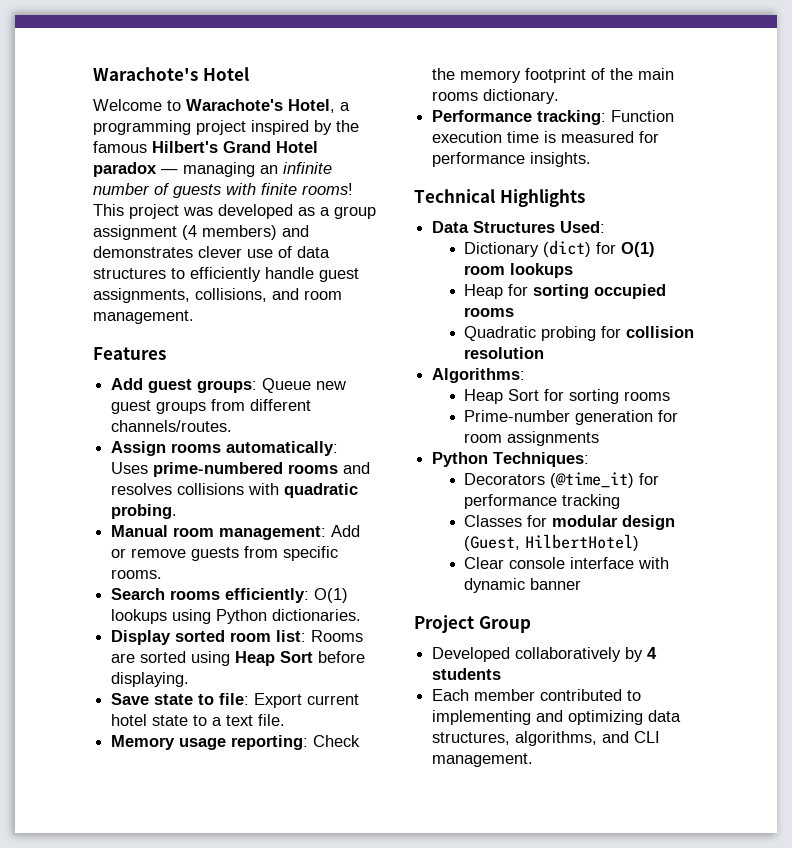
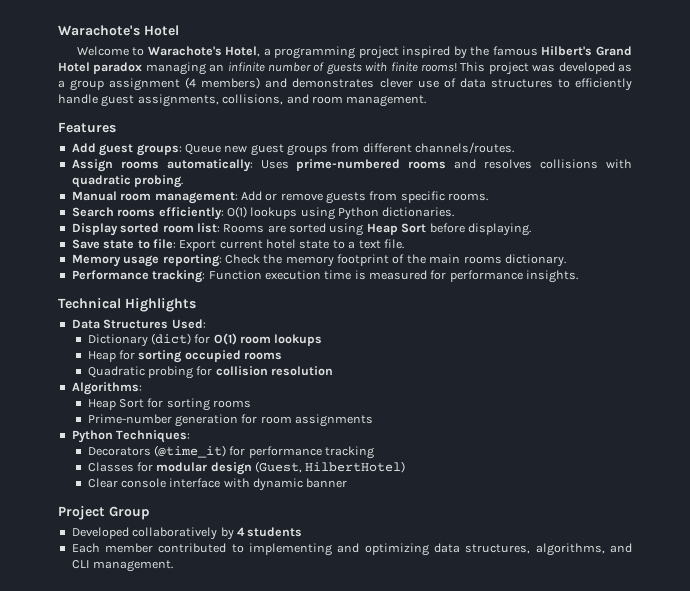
[161,169,178,174] — -> (143, 68) none

